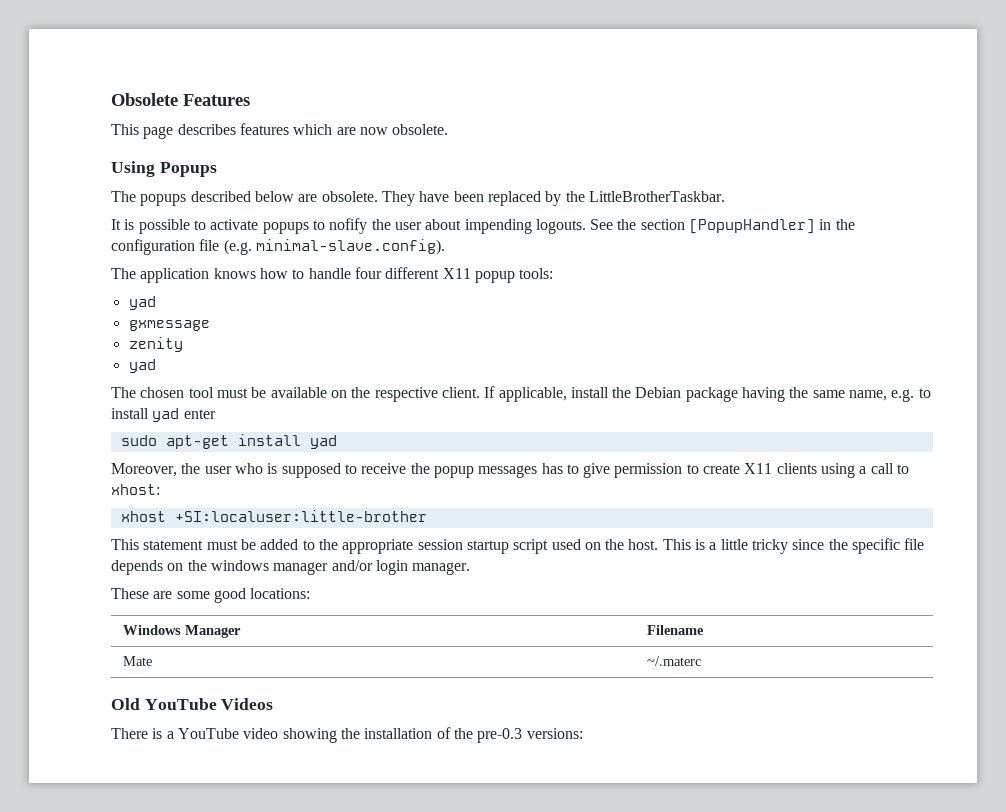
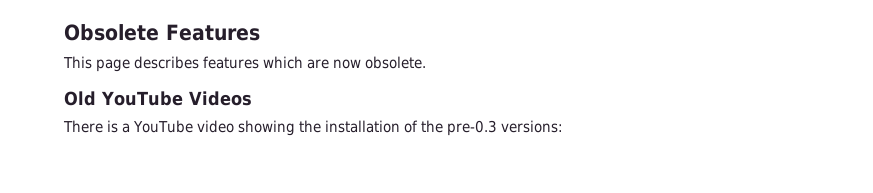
[111,161,217,177] [111,191,725,206] [111,218,855,234] [111,239,445,255] [111,267,554,283] [128,296,156,310] [128,320,210,331] [128,337,183,352] [128,359,156,373] [111,386,931,402] [111,408,216,422] [120,434,337,449] [111,463,910,478] [111,484,160,495] [120,510,427,522] [111,538,925,554] [111,560,471,575] [111,588,311,603] [122,625,241,638] [646,625,704,635] [122,656,152,666] [646,656,701,666] // Using Popups // The popups described below are obsolete. They have been replaced by the LittleBrotherTaskbar. // It is possible to activate popups to nofify the user about impending logouts. See the section [PopupHandler] in the configuration file (e.g. minimal-slave.config). // The application knows how to handle four different X11 popup tools: // yad // gxmessage // zenity // yad // The chosen tool must be available on the respective client. If applicable, install the Debian package having the same name, e.g. to install yad enter // sudo apt-get install yad // Moreover, the user who is supposed to receive the popup messages has to give permission to create X11 clients using a call to xhost: // xhost +SI:localuser:little-brother // This statement must be added to the appropriate session startup script used on the host. This is a little tricky since the specific file depends on the windows manager and/or login manager. // These are some good locations: // Windows Manager | Filename // Mate | ~/.materc -> (426, 62) none

